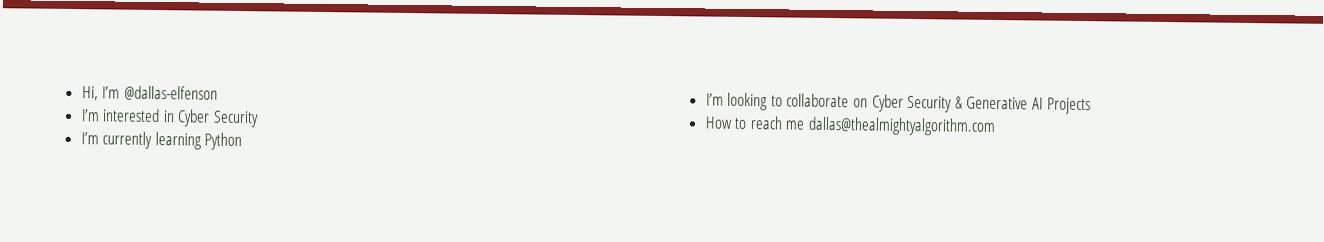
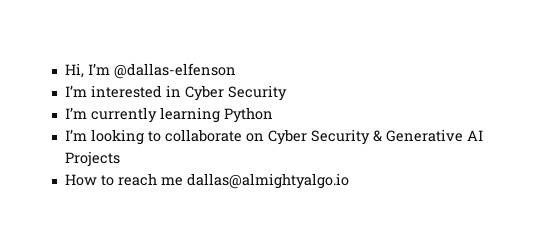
[808,116,997,136] dallas@thealmightyalgorithm.com -> [186,173,349,189] dallas@almightyalgo.io

